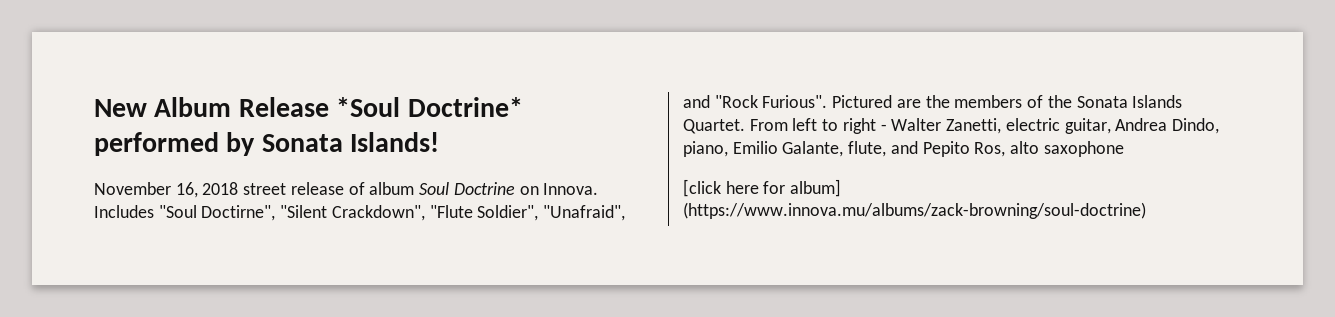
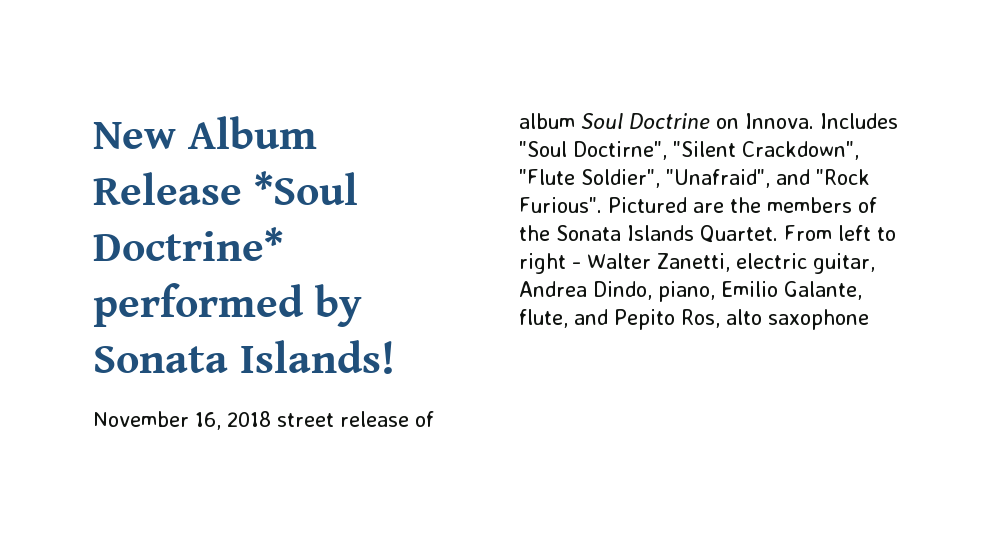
[683,179,842,197] [683,202,1146,219] // [click here for album] (https://www.innova.mu/albums/zack-browning/soul-doctrine) -> (869, 319) none

